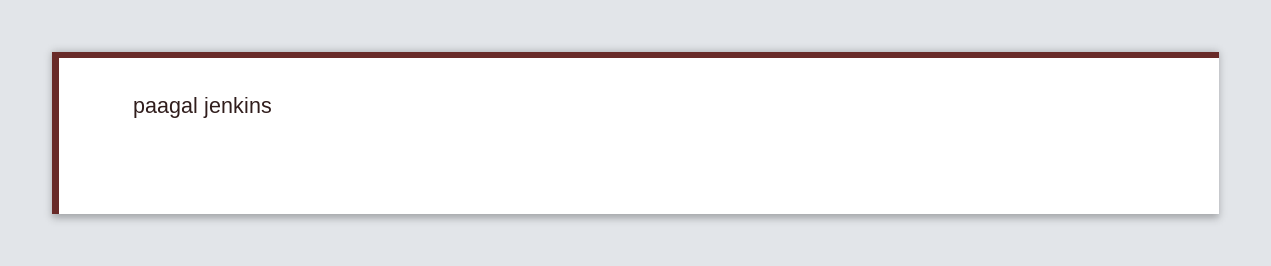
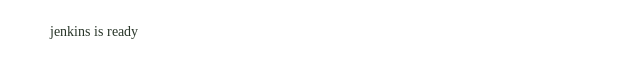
[133,97,272,118] paagal jenkins -> [49,26,138,39] jenkins is ready

